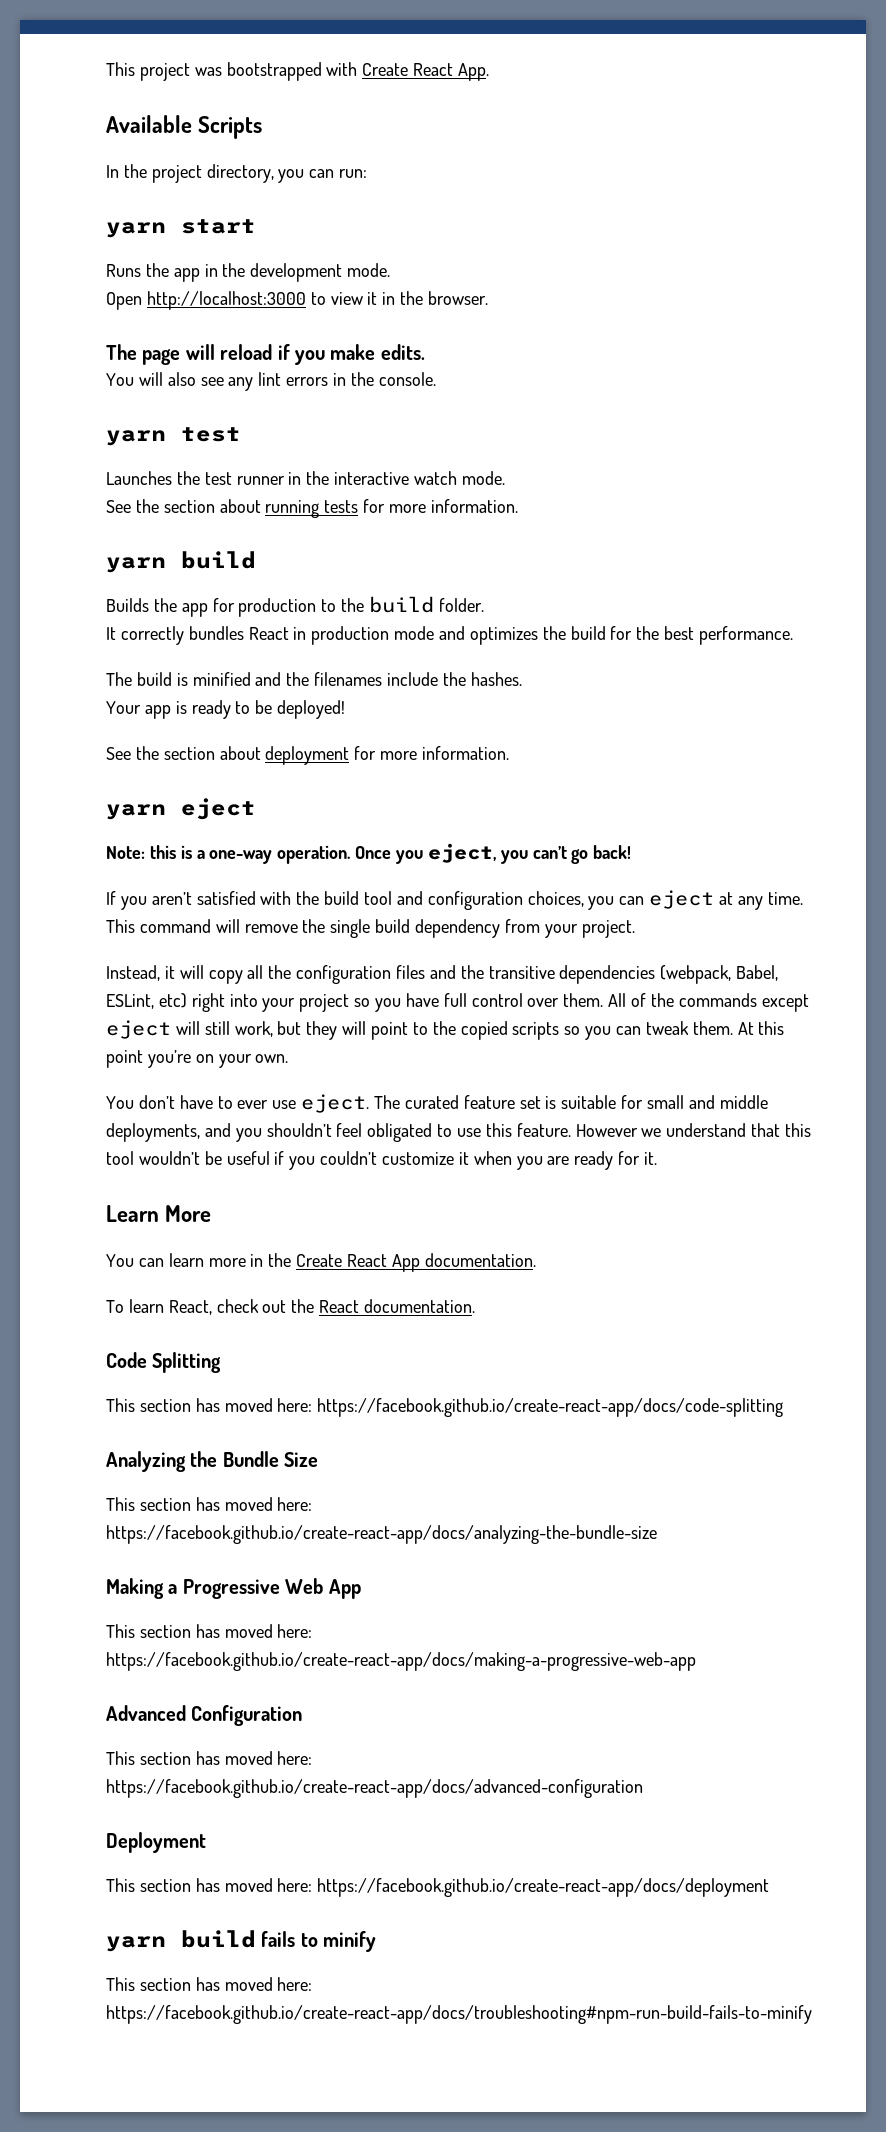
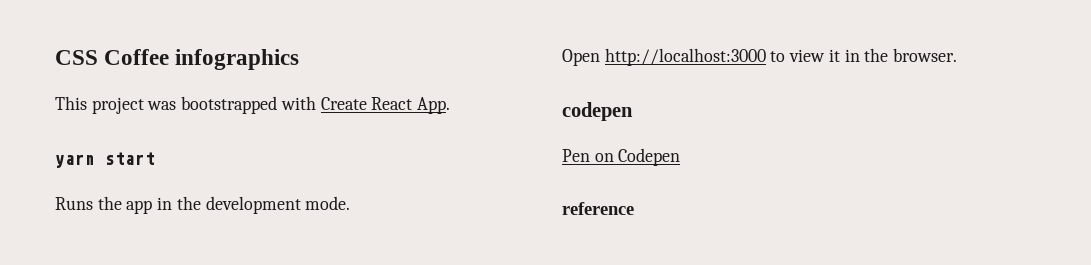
(106, 69) none -> [55,49,300,70] CSS Coffee infographics //
[106,115,263,139] [106,164,368,183] // Available Scripts // In the project directory, you can run: -> (451, 105) none
[106,344,425,365] [106,372,436,391] [106,427,241,446] [106,471,505,485] [106,499,518,518] [106,551,256,573] [106,596,484,617] [106,626,794,645] [106,672,522,686] [106,700,346,719] [106,746,510,765] [106,798,256,820] [106,843,632,864] [106,890,803,910] [106,919,635,938] [106,965,779,984] [106,993,809,1012] [106,1020,785,1040] [106,1050,289,1068] [106,1094,768,1113] [106,1123,812,1142] [106,1151,658,1170] [106,1205,212,1222] [106,1253,536,1272] [106,1299,476,1315] [106,1352,222,1373] [106,1398,784,1417] [106,1451,319,1472] [106,1497,313,1511] [106,1525,657,1544] [106,1578,361,1599] [106,1624,313,1638] [106,1652,696,1671] [106,1705,303,1726] [106,1751,313,1765] [106,1779,643,1798] [106,1832,206,1853] [106,1878,770,1897] [106,1930,377,1952] [106,1977,313,1991] [106,2005,812,2024] The page will reload if you make edits. // You will also see any lint errors in the console. // yarn test // Launches the test runner in the interactive watch mode. // See the section about running tests for more information. // yarn build // Builds the app for production to the build folder. // It correctly bundles React in production mode and optimizes the build for the best performance. // The build is minified and the filenames include the hashes. // Your app is ready to be deployed! // See the section about deployment for more information. // yarn eject // Note: this is a one-way operation. Once you eject, you can’t go back! // If you aren’t satisfied with the build tool and configuration choices, you can eject at any time. This command will remove the single build dependency from your project. // Instead, it will copy all the configuration files and the transitive dependencies (webpack, Babel, ESLint, etc) right into your project so you have full control over them. All of the commands except eject will still work, but they will point to the copied scripts so you can tweak them. At this point you’re on your own. // You don’t have to ever use eject. The curated feature set is suitable for small and middle deployments, and you shouldn’t feel obligated to use this feature. However we understand that this tool wouldn’t be useful if you couldn’t customize it when you are ready for it. // Learn More // You can learn more in the Create React App documentation. // To learn React, check out the React documentation. // Code Splitting // This section has moved here: https://facebook.github.io/create-react-app/docs/code-splitting // Analyzing the Bundle Size // This section has moved here: https://facebook.github.io/create-react-app/docs/analyzing-the-bundle-size // Making a Progressive Web App // This section has moved here: https://facebook.github.io/create-react-app/docs/making-a-progressive-web-app // Advanced Configuration // This section has moved here: https://facebook.github.io/create-react-app/docs/advanced-configuration // Deployment // This section has moved here: https://facebook.github.io/create-react-app/docs/deployment // yarn build fails to minify // This section has moved here: https://facebook.github.io/create-react-app/docs/troubleshooting#npm-run-build-fails-to-minify -> [562,102,633,121] [562,148,681,166] [562,202,634,215] codepen // Pen on Codepen // reference

